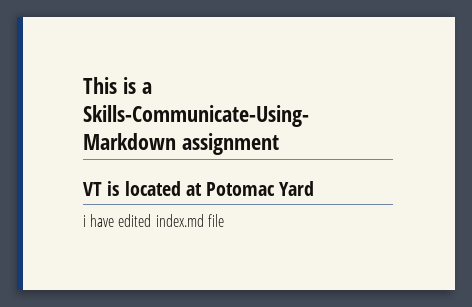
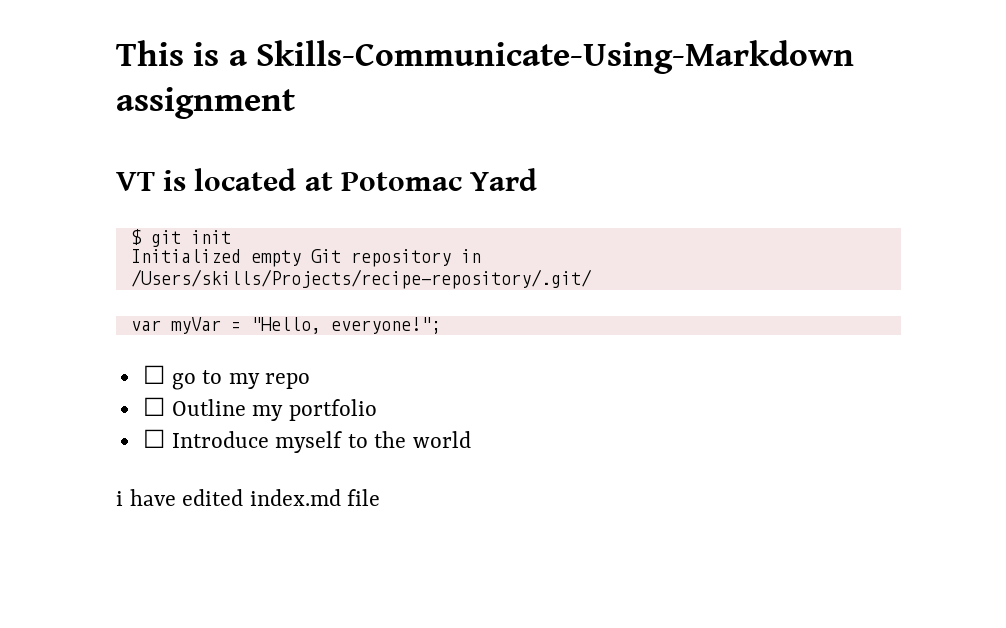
(315, 188) none -> [130,229,231,247] [130,249,481,267] [130,269,592,289] [130,317,441,334] [142,365,311,390] [142,397,377,421] [142,429,472,453] // $ git init // Initialized empty Git repository in /Users/skills/Projects/recipe-repository/.git/ // var myVar = "Hello, everyone!"; // ☐ go to my repo // ☐ Outline my portfolio // ☐ Introduce myself to the world

